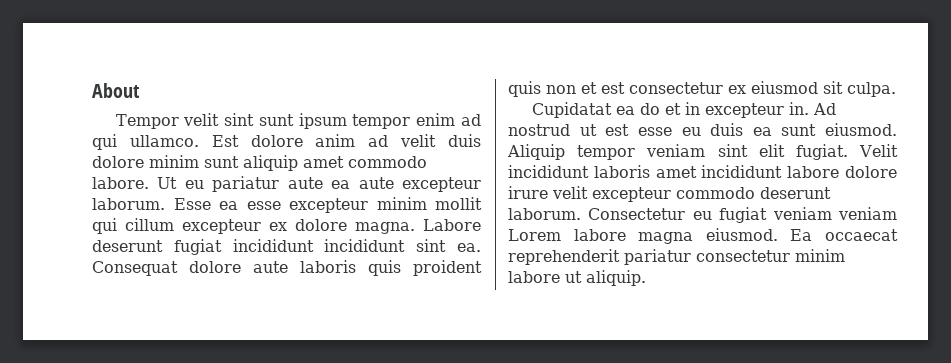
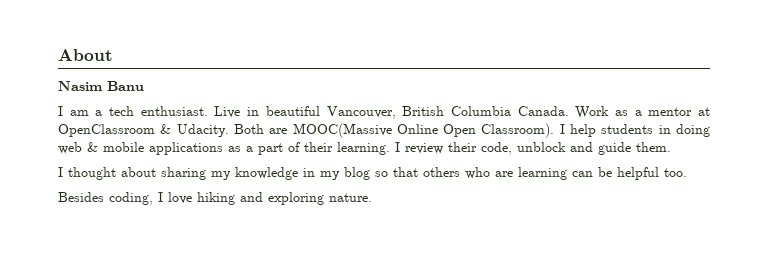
[115,113,481,129] [92,134,481,150] [92,155,427,171] [92,176,481,192] [92,197,482,213] [92,218,481,234] [92,239,482,255] [92,260,482,276] [508,81,896,97] [531,102,836,118] [508,123,897,136] [507,144,899,160] [508,165,897,178] [508,186,831,202] [508,207,897,223] [508,228,898,244] [508,249,845,265] [508,270,646,286] Tempor velit sint sunt ipsum tempor enim ad qui ullamco. Est dolore anim ad velit duis dolore minim sunt aliquip amet commodo labore. Ut eu pariatur aute ea aute excepteur laborum. Esse ea esse excepteur minim mollit qui cillum excepteur ex dolore magna. Labore deserunt fugiat incididunt incididunt sint ea. Consequat dolore aute laboris quis proident quis non et est consectetur ex eiusmod sit culpa. // Cupidatat ea do et in excepteur in. Ad nostrud ut est esse eu duis ea sunt eiusmod. Aliquip tempor veniam sint elit fugiat. Velit incididunt laboris amet incididunt labore dolore irure velit excepteur commodo deserunt laborum. Consectetur eu fugiat veniam veniam Lorem labore magna eiusmod. Ea occaecat reprehenderit pariatur consectetur minim labore ut aliquip. -> [58,81,144,91] [58,106,710,119] [58,123,710,138] [58,142,671,155] [58,167,687,180] [58,192,372,205] Nasim Banu // I am a tech enthusiast. Live in beautiful Vancouver, British Columbia Canada. Work as a mentor at OpenClassroom & Udacity. Both are MOOC(Massive Online Open Classroom). I help students in doing web & mobile applications as a part of their learning. I review their code, unblock and guide them. // I thought about sharing my knowledge in my blog so that others who are learning can be helpful too. // Besides coding, I love hiking and exploring nature.

